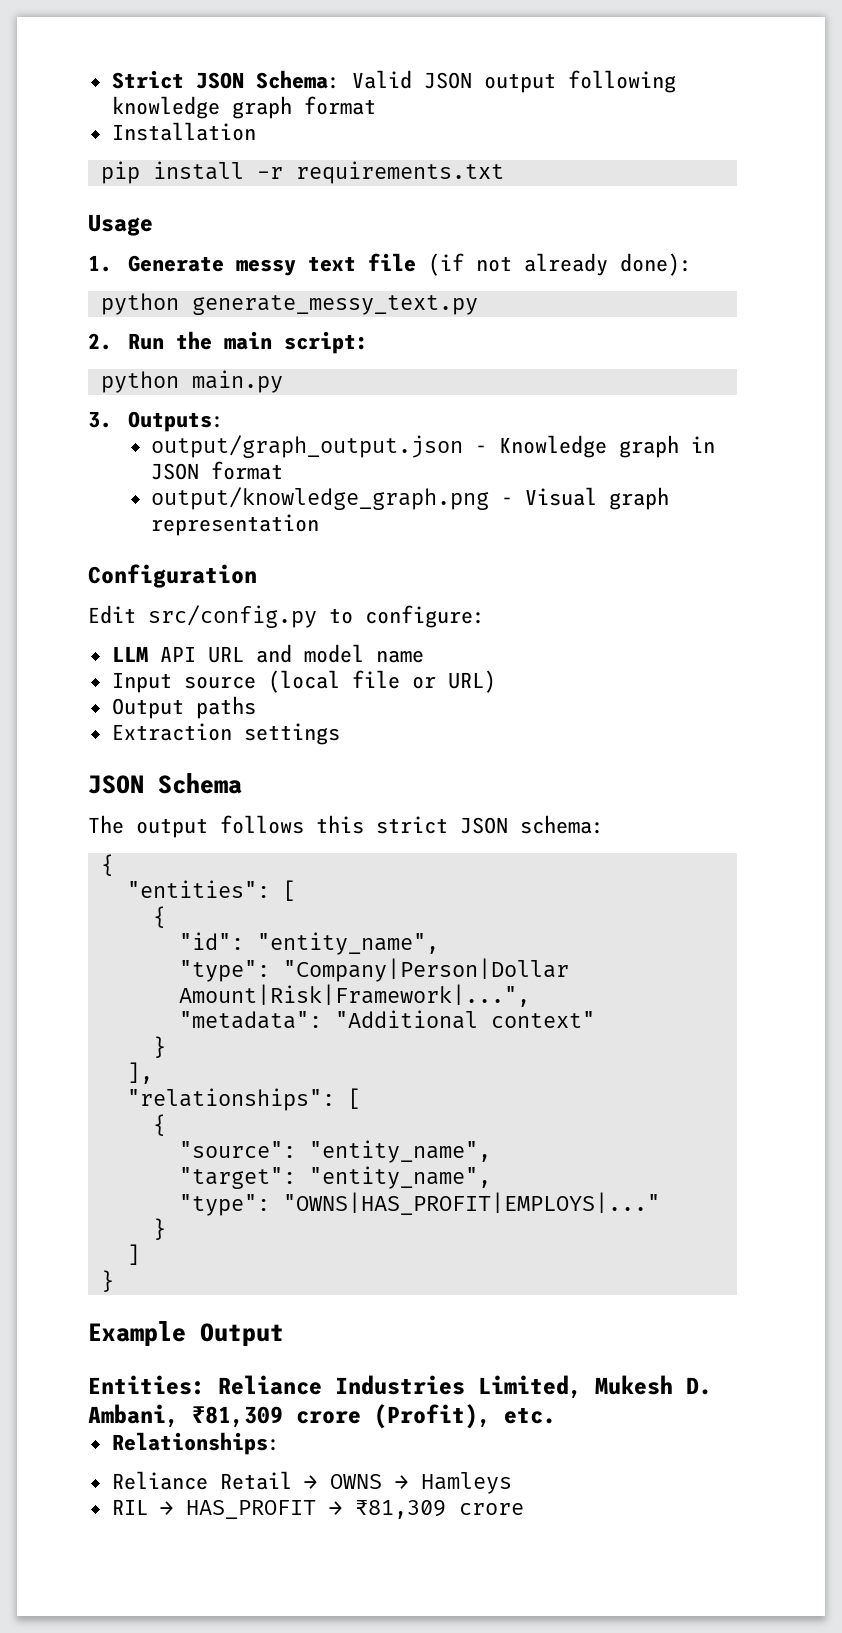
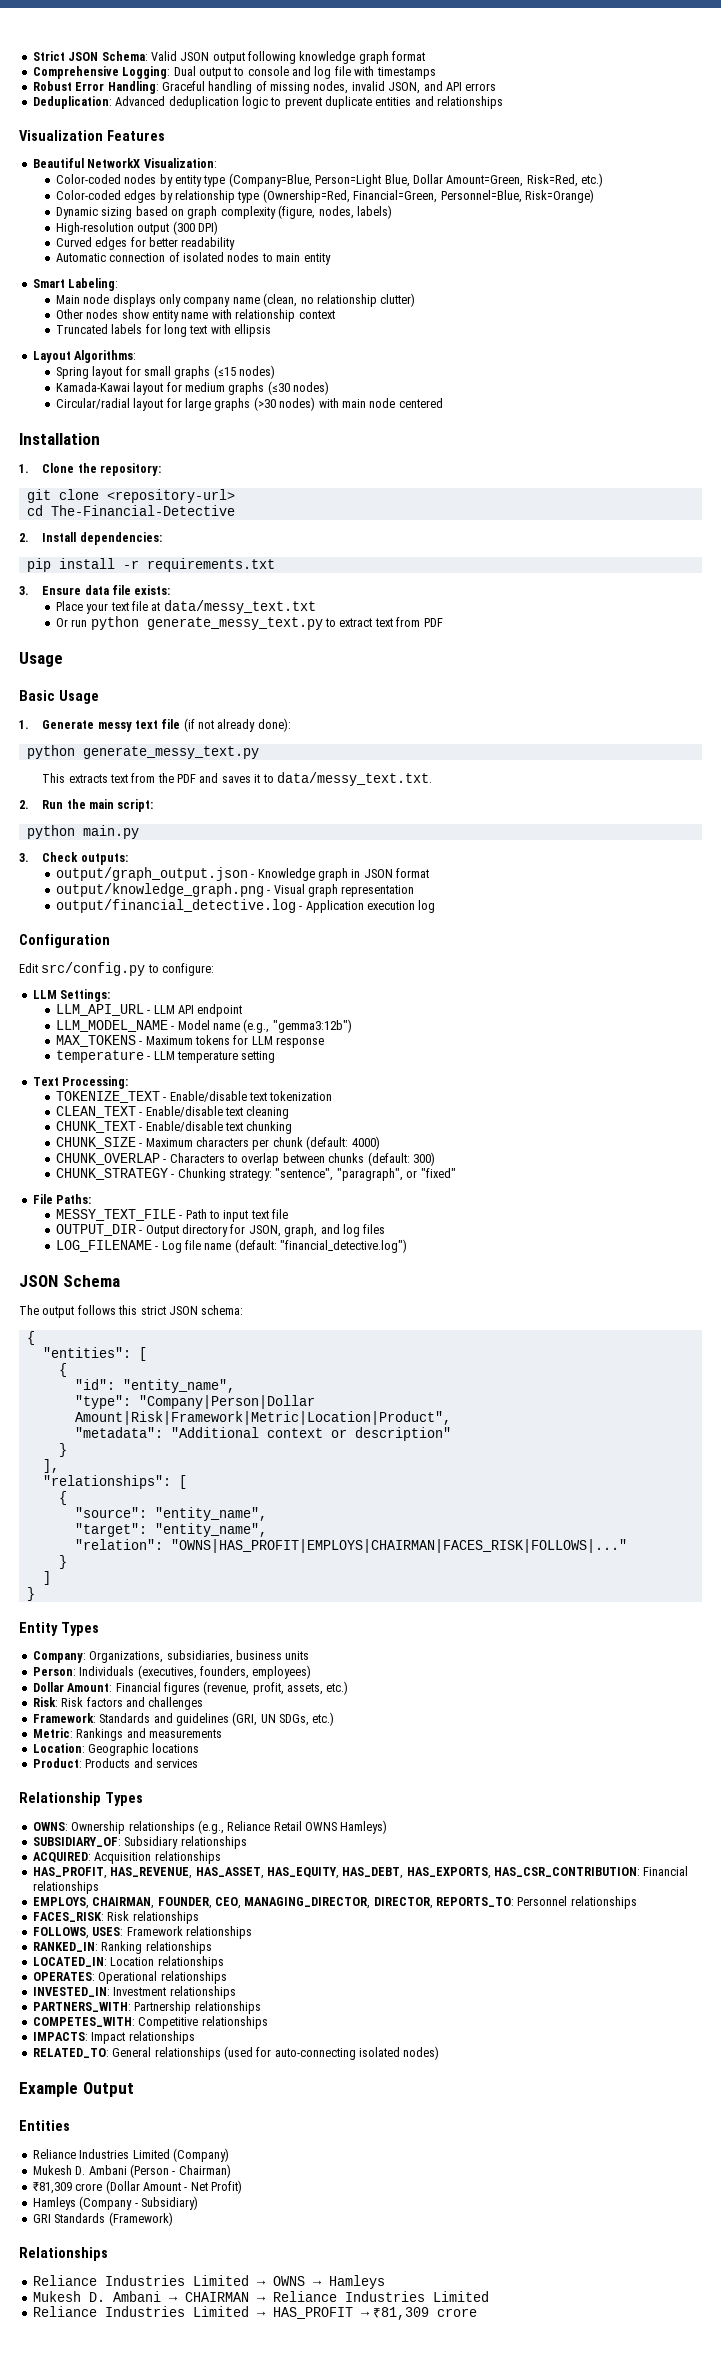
[111,122,256,141] [100,161,504,184] Installation // pip install -r requirements.txt // -> [32,66,436,79] [32,81,497,94] [32,96,504,109] [19,130,165,141] [32,158,217,168] [55,173,604,187] [55,189,594,203] [55,205,392,219] [55,221,219,235] [55,237,236,250] [55,252,331,265] [32,278,119,291] [55,293,416,307] [55,309,335,322] [55,324,272,337] [32,350,137,363] [55,365,276,379] [55,381,330,395] [55,397,443,411] [19,433,100,445] [19,463,161,476] [26,489,235,503] [26,505,235,516] [19,532,162,545] [26,558,275,572] [19,585,171,595] [55,600,316,614] [55,616,443,630] [19,652,63,667] [19,690,55,701] Comprehensive Logging: Dual output to console and log file with timestamps // Robust Error Handling: Graceful handling of missing nodes, invalid JSON, and API errors // Deduplication: Advanced deduplication logic to prevent duplicate entities and relationships // Visualization Features // Beautiful NetworkX Visualization: // Color-coded nodes by entity type (Company=Blue, Person=Light Blue, Dollar Amount=Green, Risk=Red, etc.) // Color-coded edges by relationship type (Ownership=Red, Financial=Green, Personnel=Blue, Risk=Orange) // Dynamic sizing based on graph complexity (figure, nodes, labels) // High-resolution output (300 DPI) // Curved edges for better readability // Automatic connection of isolated nodes to main entity // Smart Labeling: // Main node displays only company name (clean, no relationship clutter) // Other nodes show entity name with relationship context // Truncated labels for long text with ellipsis // Layout Algorithms: // Spring layout for small graphs (≤15 nodes) // Kamada-Kawai layout for medium graphs (≤30 nodes) // Circular/radial layout for large graphs (>30 nodes) with main node centered // Installation // 1. Clone the repository: // git clone <repository-url> // cd The-Financial-Detective // 2. Install dependencies: // pip install -r requirements.txt // 3. Ensure data file exists: // Place your text file at data/messy_text.txt // Or run python generate_messy_text.py to extract text from PDF // Usage // Basic
(478, 305) none -> [42,772,432,786] // This extracts text from the PDF and saves it to data/messy_text.txt.
[127,411,224,432] Outputs: -> [42,852,128,865] Check outputs:
(320, 525) none -> [55,899,436,913] // output/financial_detective.log - Application execution log
[159,644,424,663] [111,670,496,693] [111,696,256,719] [111,723,340,745] API URL and model name // Input source (local file or URL) // Output paths // Extraction settings -> [60,989,111,1002] [55,1004,243,1017] [55,1019,352,1033] [55,1035,325,1048] [55,1050,276,1063] [32,1076,129,1089] [55,1091,333,1103] [55,1106,290,1119] [55,1121,293,1134] [55,1136,380,1150] [55,1152,435,1166] [55,1168,456,1181] [32,1194,92,1204] [55,1209,289,1222] [55,1224,386,1237] [55,1239,408,1253] Settings: // LLM_API_URL - LLM API endpoint // LLM_MODEL_NAME - Model name (e.g., "gemma3:12b") // MAX_TOKENS - Maximum tokens for LLM response // temperature - LLM temperature setting // Text Processing: // TOKENIZE_TEXT - Enable/disable text tokenization // CLEAN_TEXT - Enable/disable text cleaning // CHUNK_TEXT - Enable/disable text chunking // CHUNK_SIZE - Maximum characters per chunk (default: 4000) // CHUNK_OVERLAP - Characters to overlap between chunks (default: 300) // CHUNK_STRATEGY - Chunking strategy: "sentence", "paragraph", or "fixed" // File Paths: // MESSY_TEXT_FILE - Path to input text file // OUTPUT_DIR - Output directory for JSON, graph, and log files // LOG_FILENAME - Log file name (default: "financial_detective.log")
[178,984,530,1007] Amount|Risk|Framework|...", -> [74,1411,451,1425] Amount|Risk|Framework|Metric|Location|Product",
[490,1011,595,1028] context" -> [266,1427,451,1441] context or description"
[178,1192,660,1216] "type": "OWNS|HAS_PROFIT|EMPLOYS|..." -> [74,1539,627,1553] "relation": "OWNS|HAS_PROFIT|EMPLOYS|CHAIRMAN|FACES_RISK|FOLLOWS|..."
(114, 1281) none -> [19,1622,99,1636] [32,1650,310,1663] [32,1665,312,1679] [32,1681,349,1695] [32,1697,204,1710] [32,1712,335,1726] [32,1728,222,1741] [32,1743,199,1756] [32,1758,198,1768] [19,1792,143,1806] [32,1820,388,1834] [32,1836,247,1849] [32,1851,221,1864] [32,1866,689,1879] [32,1881,99,1894] [32,1896,637,1909] [32,1911,199,1924] [32,1926,252,1939] [32,1941,212,1954] [32,1956,224,1969] [32,1971,227,1984] [32,1986,236,1999] [32,2001,261,2014] [32,2016,268,2029] [32,2031,195,2044] [32,2046,440,2060] // Entity Types // Company: Organizations, subsidiaries, business units // Person: Individuals (executives, founders, employees) // Dollar Amount: Financial figures (revenue, profit, assets, etc.) // Risk: Risk factors and challenges // Framework: Standards and guidelines (GRI, UN SDGs, etc.) // Metric: Rankings and measurements // Location: Geographic locations // Product: Products and services // Relationship Types // OWNS: Ownership relationships (e.g., Reliance Retail OWNS Hamleys) // SUBSIDIARY_OF: Subsidiary relationships // ACQUIRED: Acquisition relationships // HAS_PROFIT, HAS_REVENUE, HAS_ASSET, HAS_EQUITY, HAS_DEBT, HAS_EXPORTS, HAS_CSR_CONTRIBUTION: Financial relationships // EMPLOYS, CHAIRMAN, FOUNDER, CEO, MANAGING_DIRECTOR, DIRECTOR, REPORTS_TO: Personnel relationships // FACES_RISK: Risk relationships // FOLLOWS, USES: Framework relationships // RANKED_IN: Ranking relationships // LOCATED_IN: Location relationships // OPERATES: Operational relationships // INVESTED_IN: Investment relationships // PARTNERS_WITH: Partnership relationships // COMPETES_WITH: Competitive relationships // IMPACTS: Impact relationships // RELATED_TO: General relationships (used for auto-connecting isolated nodes)
[88,1375,712,1399] [88,1404,556,1429] [111,1432,280,1455] [111,1471,292,1490] Entities: Reliance Industries Limited, Mukesh D. Ambani, ₹81,309 crore (Profit), etc. // Relationships: // Reliance Retail -> [19,2120,70,2131] [32,2148,229,2162] [32,2164,231,2178] [32,2180,242,2194] [32,2196,198,2210] [32,2212,173,2226] [19,2247,108,2261] [32,2275,249,2286] Entities // Reliance Industries Limited (Company) // Mukesh D. Ambani (Person - Chairman) // ₹81,309 crore (Dollar Amount - Net Profit) // Hamleys (Company - Subsidiary) // GRI Standards (Framework) // Relationships // Reliance Industries Limited
[111,1499,148,1515] RIL -> [32,2291,489,2302] [32,2306,249,2317] Mukesh D. Ambani → CHAIRMAN → Reliance Industries Limited // Reliance Industries Limited

